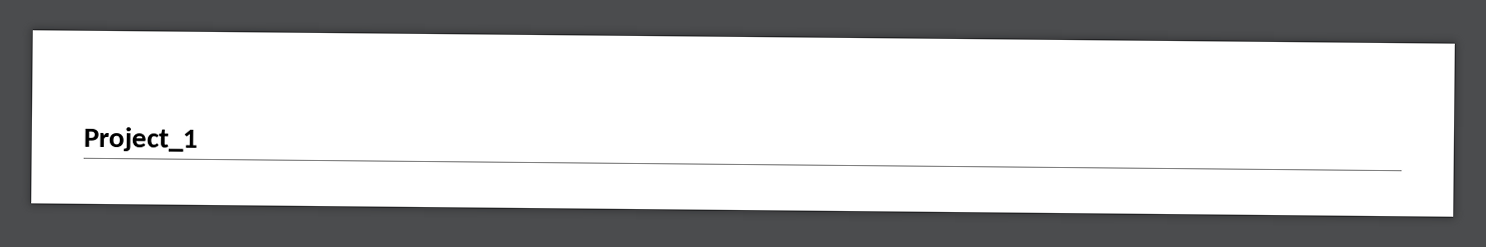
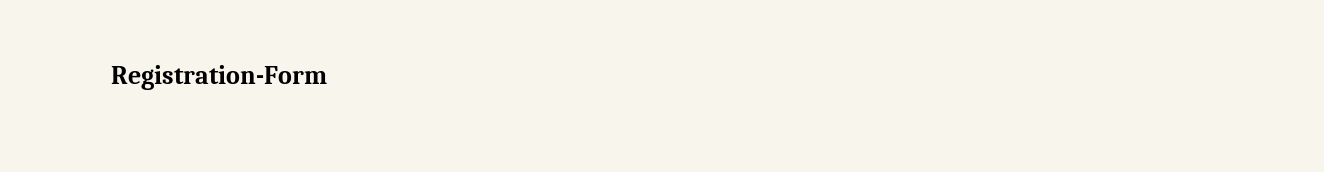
[83,126,198,152] Project_1 -> [111,65,327,90] Registration-Form

